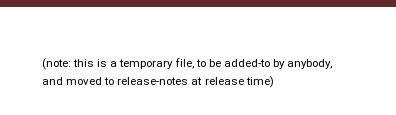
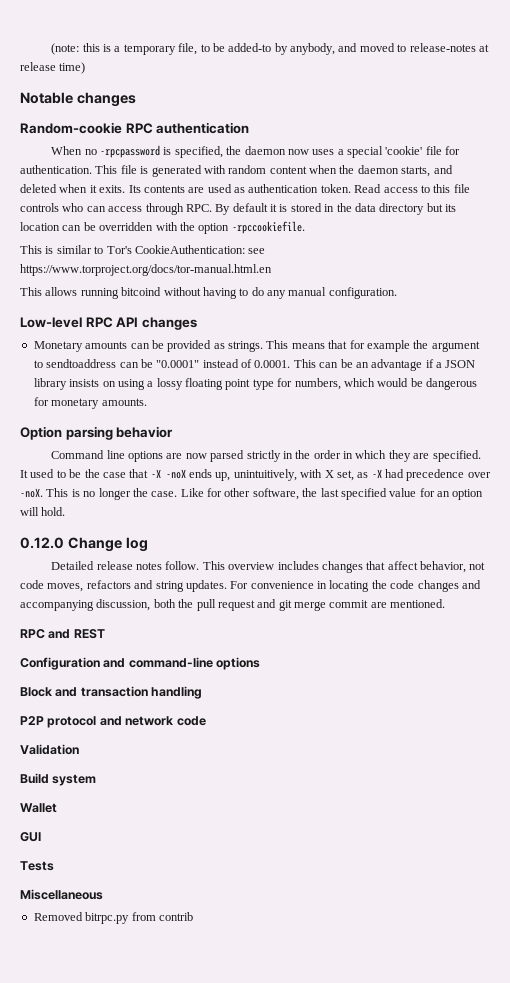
(274, 82) none -> [20,92,136,107] [20,122,250,134] [51,145,461,158] [20,165,453,177] [20,184,470,193] [20,203,456,215] [20,221,305,234] [20,245,266,254] [20,264,272,276] [20,287,397,299] [20,317,197,330] [33,340,480,352] [33,359,476,371] [33,378,477,390] [33,397,147,409] [20,426,174,440] [51,450,481,462] [20,469,491,481] [20,488,484,500] [20,507,66,516] [20,537,148,552] [51,561,486,573] [20,580,481,592] [20,599,446,611] [20,629,105,639] [20,657,261,670] [20,686,203,699] [20,716,206,728] [20,744,79,755] [20,773,97,786] [20,803,57,813] [20,832,41,842] [20,861,54,871] [20,889,103,900] [33,912,193,924] // Notable changes // Random-cookie RPC authentication // When no -rpcpassword is specified, the daemon now uses a special 'cookie' file for authentication. This file is generated with random content when the daemon starts, and deleted when it exits. Its contents are used as authentication token. Read access to this file controls who can access through RPC. By default it is stored in the data directory but its location can be overridden with the option -rpccookiefile. // This is similar to Tor's CookieAuthentication: see https://www.torproject.org/docs/tor-manual.html.en // This allows running bitcoind without having to do any manual configuration. // Low-level RPC API changes // Monetary amounts can be provided as strings. This means that for example the argument to sendtoaddress can be "0.0001" instead of 0.0001. This can be an advantage if a JSON library insists on using a lossy floating point type for numbers, which would be dangerous for monetary amounts. // Option parsing behavior // Command line options are now parsed strictly in the order in which they are specified. It used to be the case that -X -noX ends up, unintuitively, with X set, as -X had precedence over -noX. This is no longer the case. Like for other software, the last specified value for an option will hold. // 0.12.0 Change log // Detailed release notes follow. This overview includes changes that affect behavior, not code moves, refactors and string updates. For convenience in locating the code changes and accompanying discussion, both the pull request and git merge commit are mentioned. // RPC and REST // Configuration and command-line options // Block and transaction handling // P2P protocol and network code // Validation // Build system // Wallet // GUI // Tests // Miscellaneous // Removed bitrpc.py from contrib

